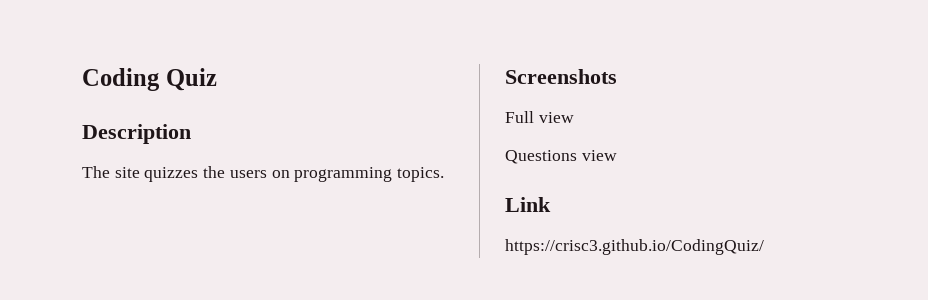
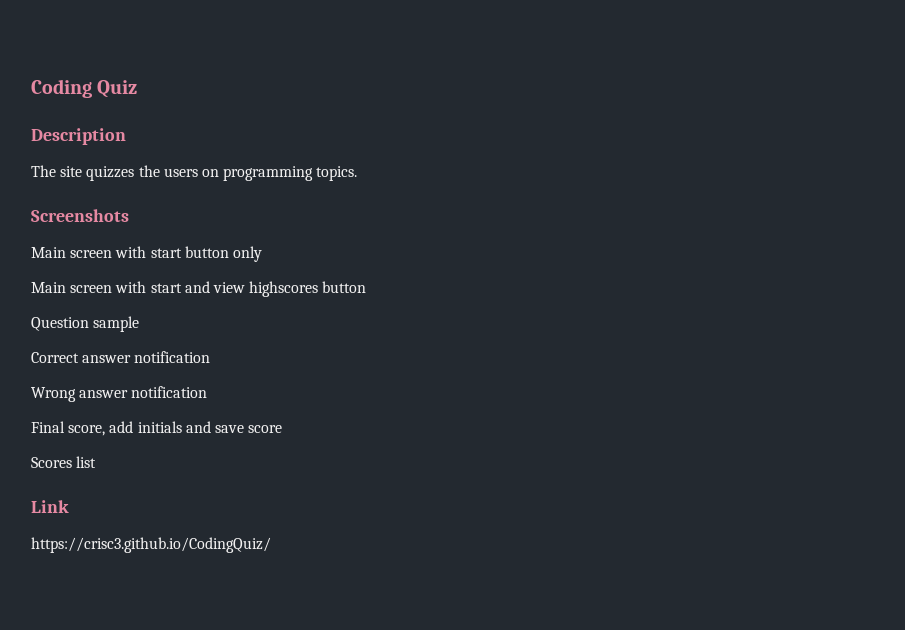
[505,111,574,123] [505,150,617,164] Full view // Questions view -> [31,246,262,262] [31,281,367,297] [31,316,140,332] [31,351,211,363] [31,386,208,402] [31,421,283,436] [31,456,97,468] Main screen with start button only // Main screen with start and view highscores button // Question sample // Correct answer notification // Wrong answer notification // Final score, add initials and save score // Scores list

